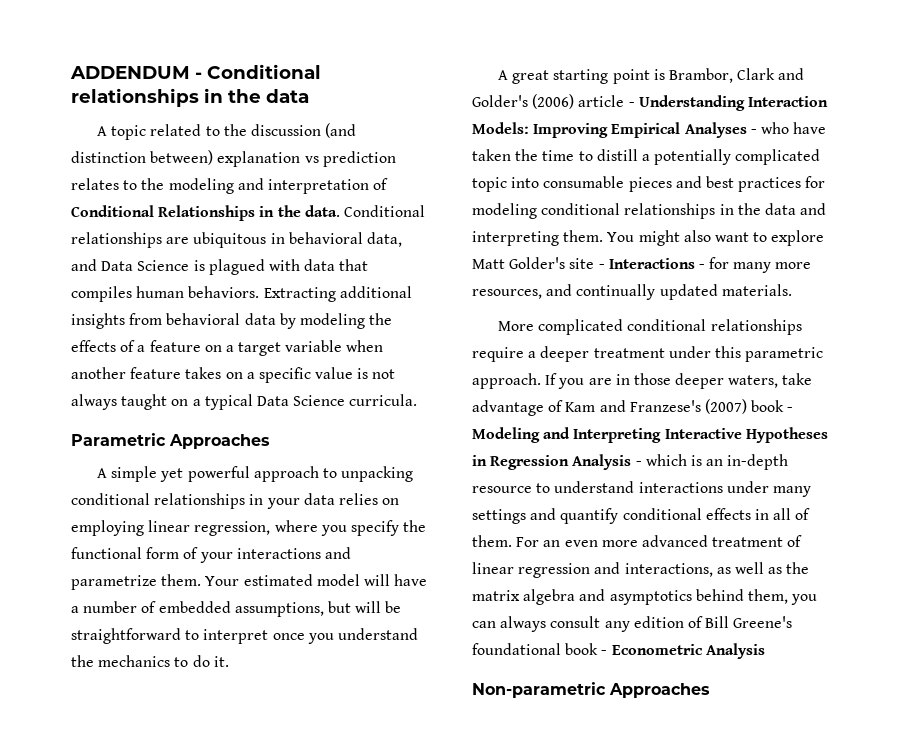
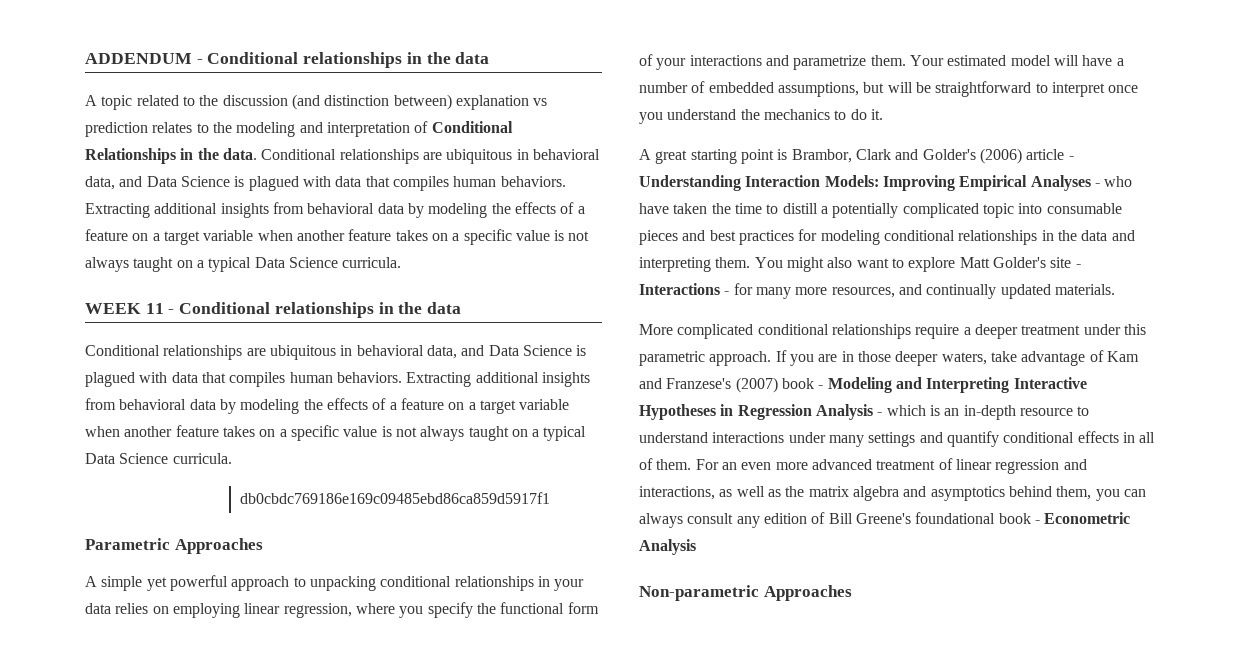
(418, 400) none -> [85,302,462,318] [85,345,587,360] [85,372,590,387] [85,398,570,414] [85,425,587,441] [85,453,232,464] [240,492,551,504] // WEEK 11 - Conditional relationships in the data // Conditional relationships are ubiquitous in behavioral data, and Data Science is plagued with data that compiles human behaviors. Extracting additional insights from behavioral data by modeling the effects of a feature on a target variable when another feature takes on a specific value is not always taught on a typical Data Science curricula. // db0cbdc769186e169c09485ebd86ca859d5917f1

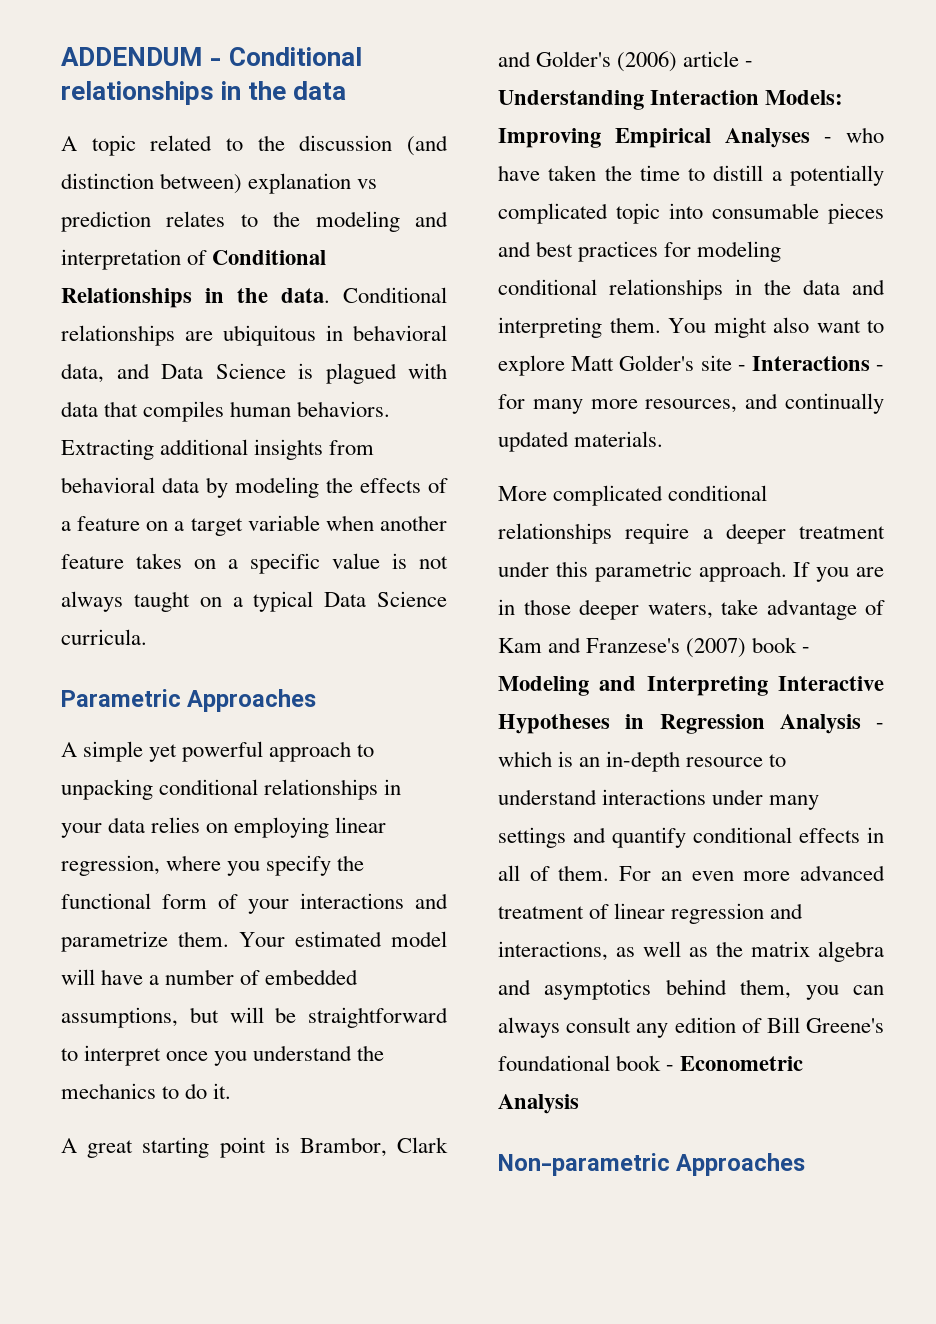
[85,302,462,318] [85,345,587,360] [85,372,590,387] [85,398,570,414] [85,425,587,441] [85,453,232,464] [240,492,551,504] // WEEK 11 - Conditional relationships in the data // Conditional relationships are ubiquitous in behavioral data, and Data Science is plagued with data that compiles human behaviors. Extracting additional insights from behavioral data by modeling the effects of a feature on a target variable when another feature takes on a specific value is not always taught on a typical Data Science curricula. // db0cbdc769186e169c09485ebd86ca859d5917f1 -> (147, 637) none

